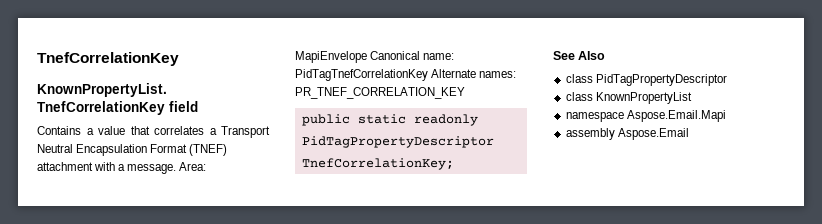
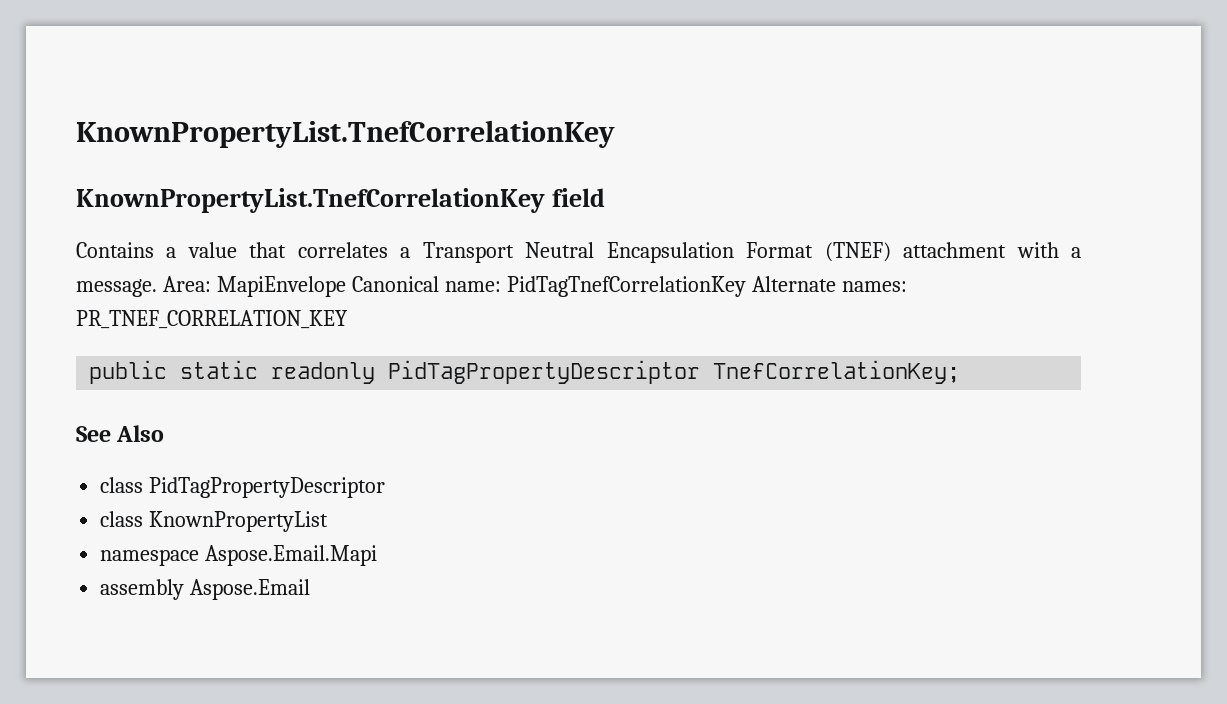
[37,52,179,66] TnefCorrelationKey -> [76,120,615,148] KnownPropertyList.TnefCorrelationKey

